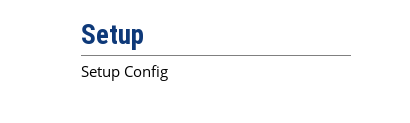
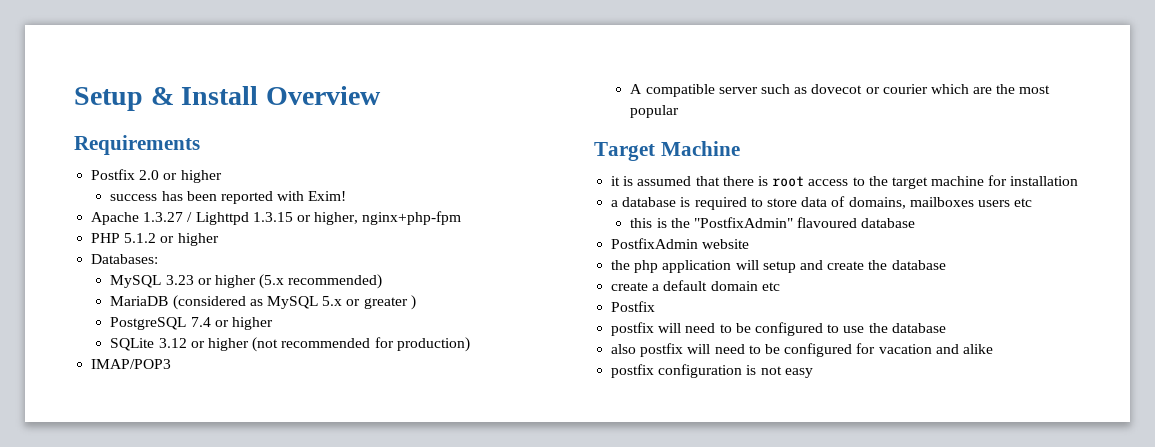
[81,24,144,50] [81,65,169,81] Setup // Setup Config -> [74,86,381,111] [74,135,200,155] [91,169,222,183] [110,191,347,204] [91,211,462,225] [91,233,219,246] [91,254,159,264] [110,274,383,289] [110,295,416,310] [110,317,273,330] [110,337,470,352] [91,359,172,369] [630,84,1051,97] [630,105,680,118] [594,141,740,161] [611,175,1079,189] [611,196,1033,210] [630,217,916,228] [611,238,750,249] [611,260,946,273] [611,280,780,291] [611,301,656,312] [611,322,946,336] [611,343,993,357] [611,364,813,378] Setup & Install Overview // Requirements // Postfix 2.0 or higher // success has been reported with Exim! // Apache 1.3.27 / Lighttpd 1.3.15 or higher, nginx+php-fpm // PHP 5.1.2 or higher // Databases: // MySQL 3.23 or higher (5.x recommended) // MariaDB (considered as MySQL 5.x or greater ) // PostgreSQL 7.4 or higher // SQLite 3.12 or higher (not recommended for production) // IMAP/POP3 // A compatible server such as dovecot or courier which are the most popular // Target Machine // it is assumed that there is root access to the target machine for installation // a database is required to store data of domains, mailboxes users etc // this is the "PostfixAdmin" flavoured database // PostfixAdmin website // the php application will setup and create the database // create a default domain etc // Postfix // postfix will need to be configured to use the database // also postfix will need to be configured for vacation and alike // postfix configuration is not easy

